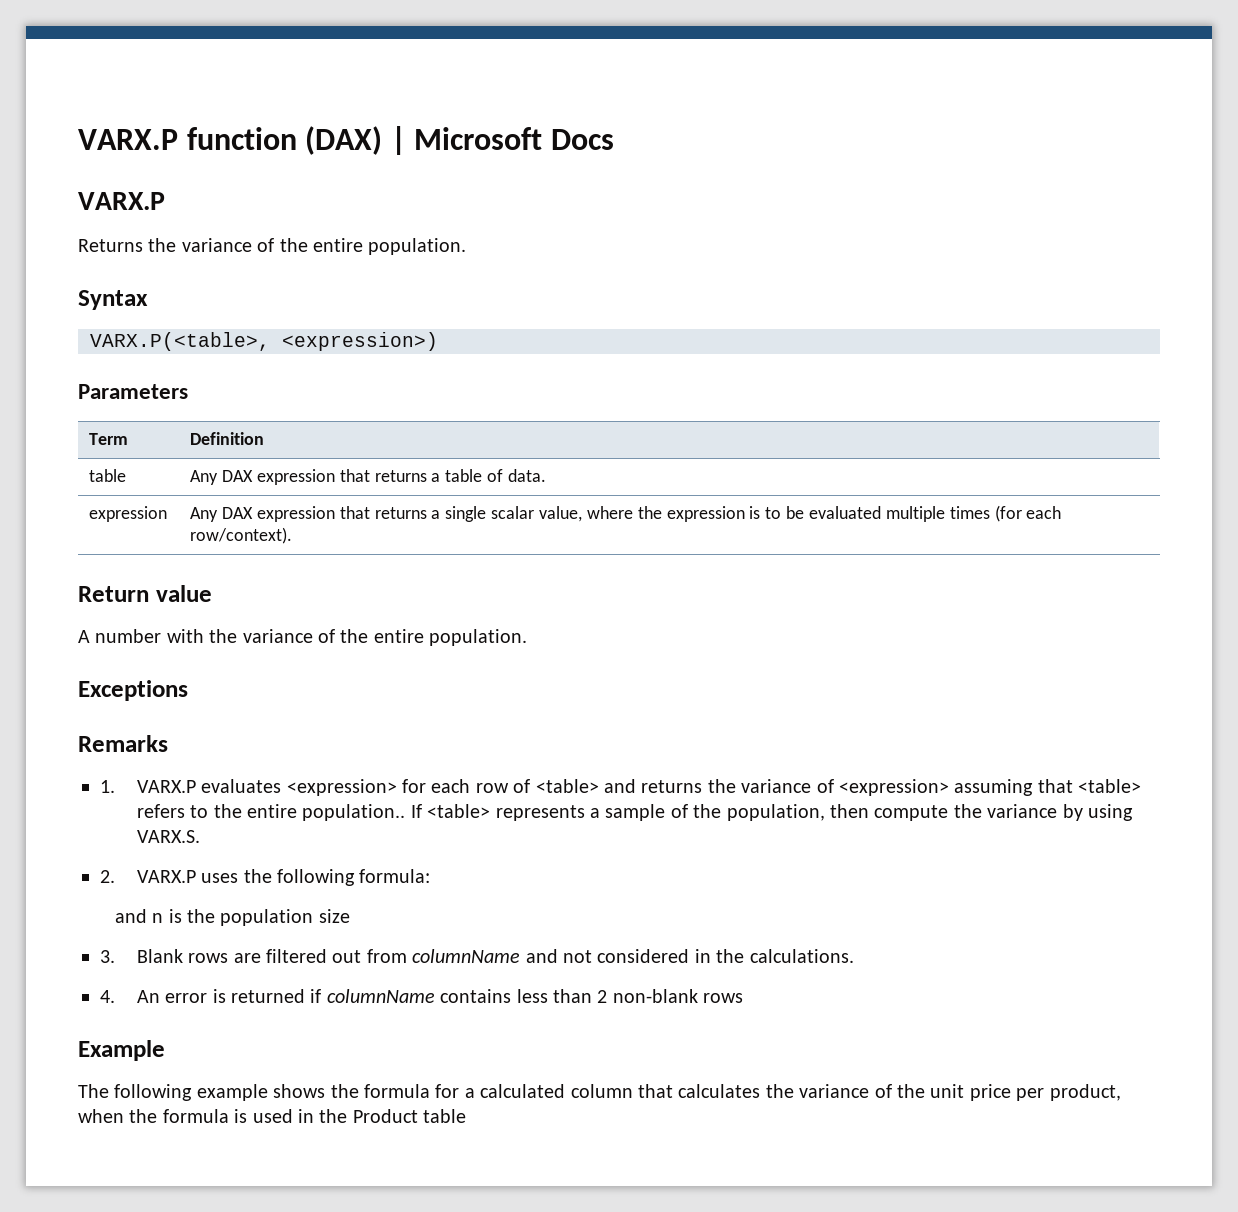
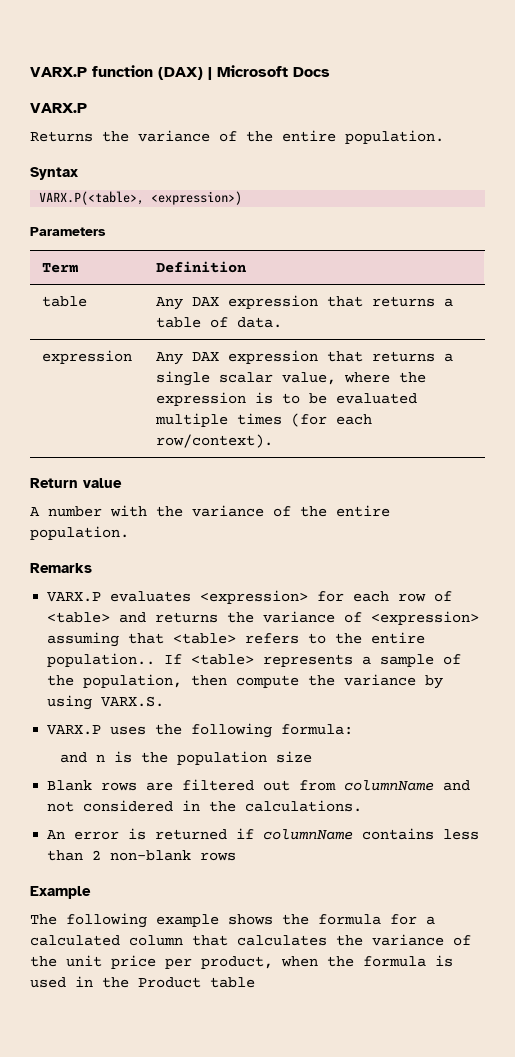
[78,680,188,701] // Exceptions -> (129, 533) none
[100,780,115,793] 1. -> (92, 568) none
[100,870,115,883] 2. -> (165, 701) none
[100,950,115,963] 3. -> (313, 757) none
[100,990,115,1003] 4. -> (363, 806) none

